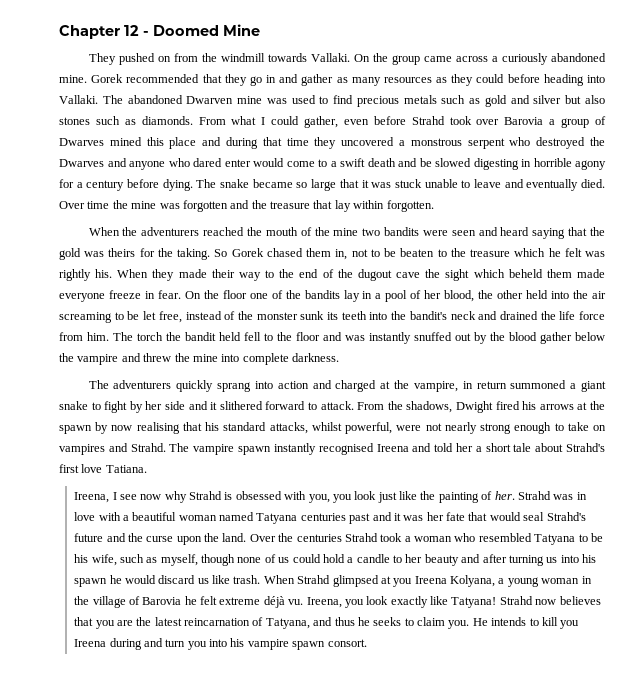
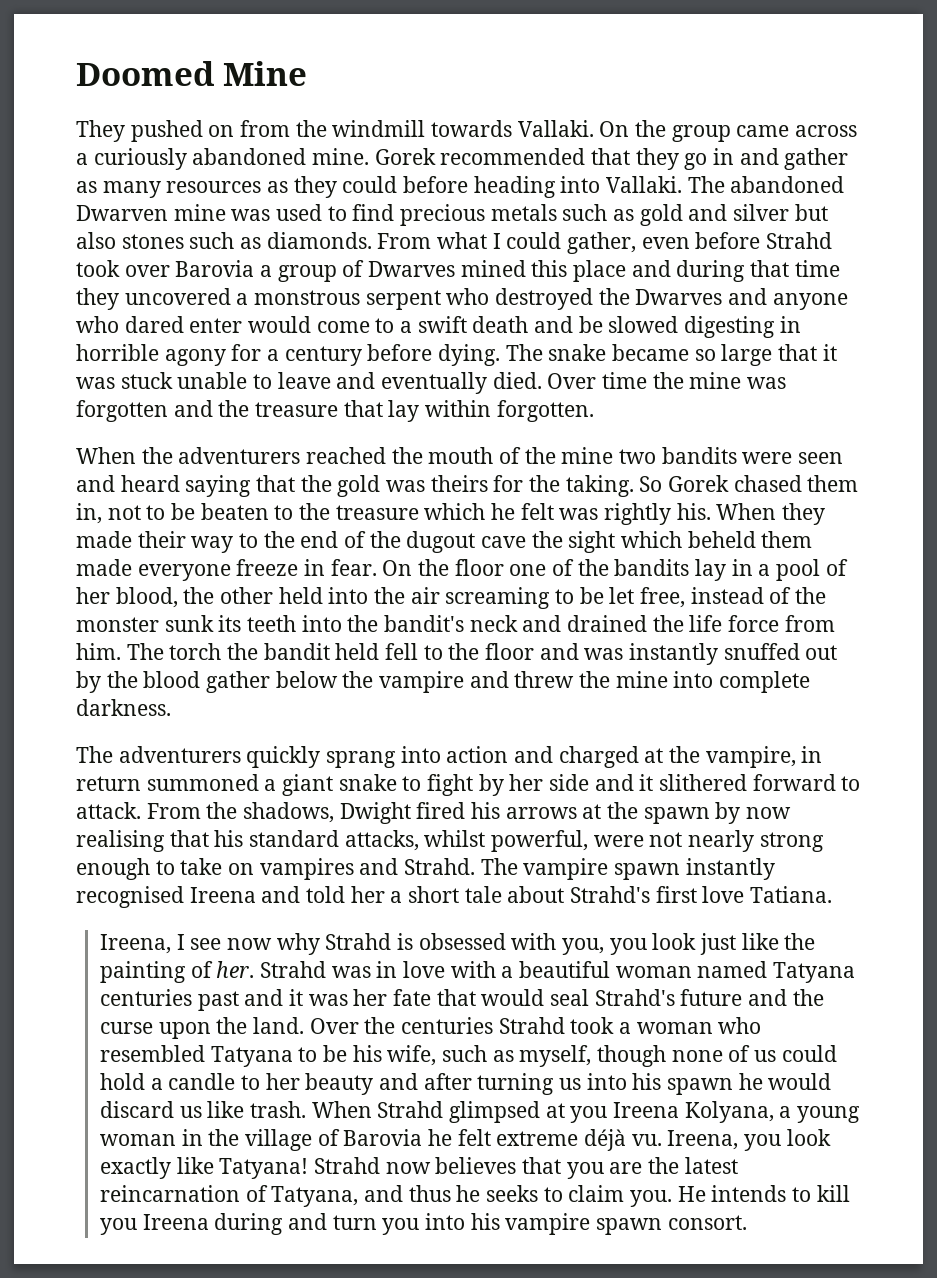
[59,25,149,39] Chapter 12 - -> (76, 73) none

